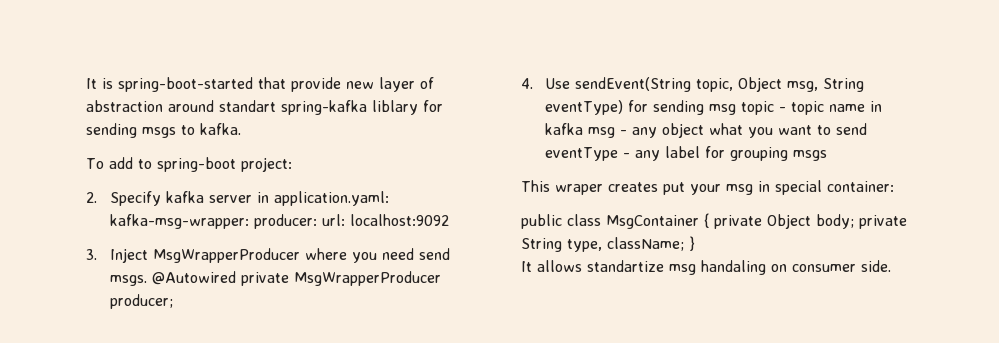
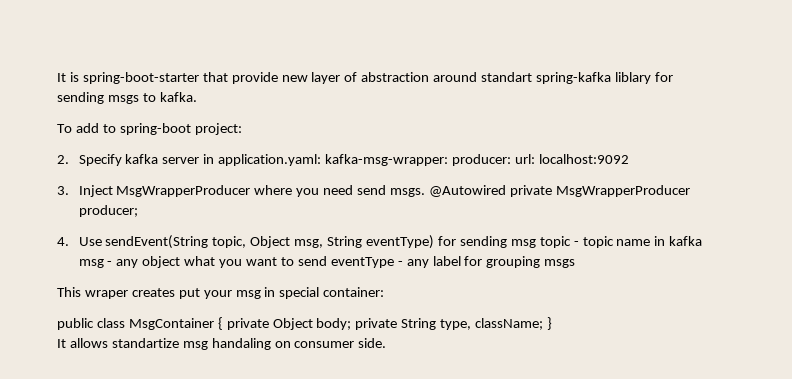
[118,77,253,92] spring-boot-started -> [82,72,199,84] spring-boot-starter

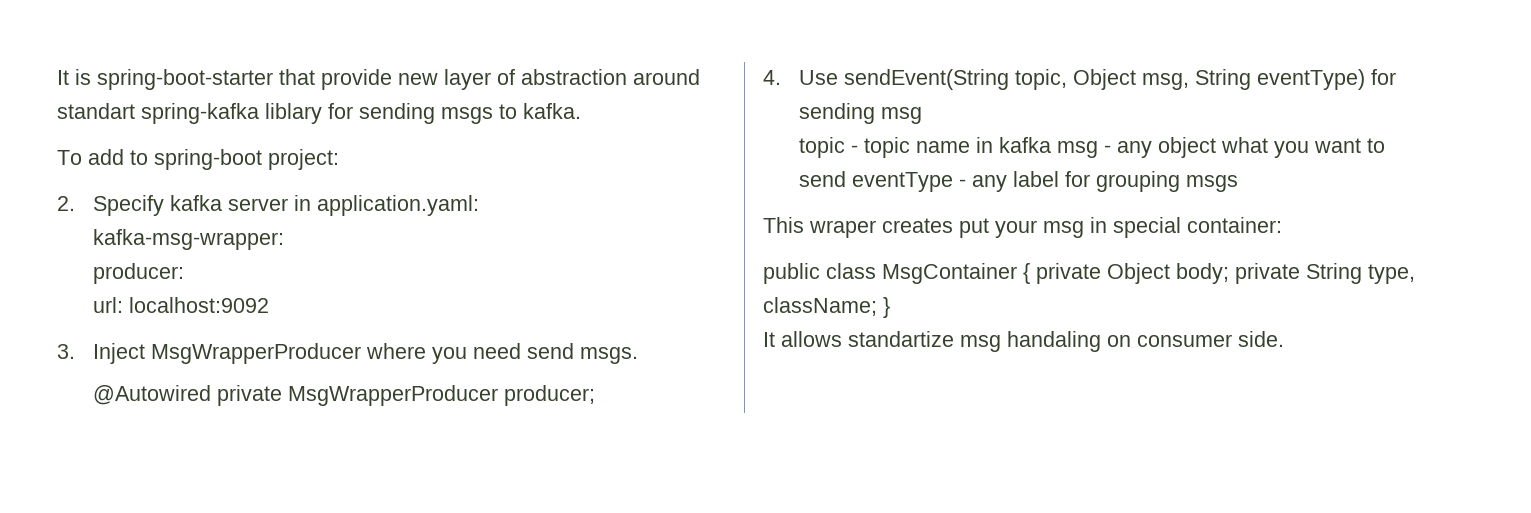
(322, 160) none -> (480, 205) //
(449, 160) none -> (285, 239) //
(512, 160) none -> (185, 273) //
(426, 192) none -> (639, 355) //
(536, 243) none -> (923, 115) //

